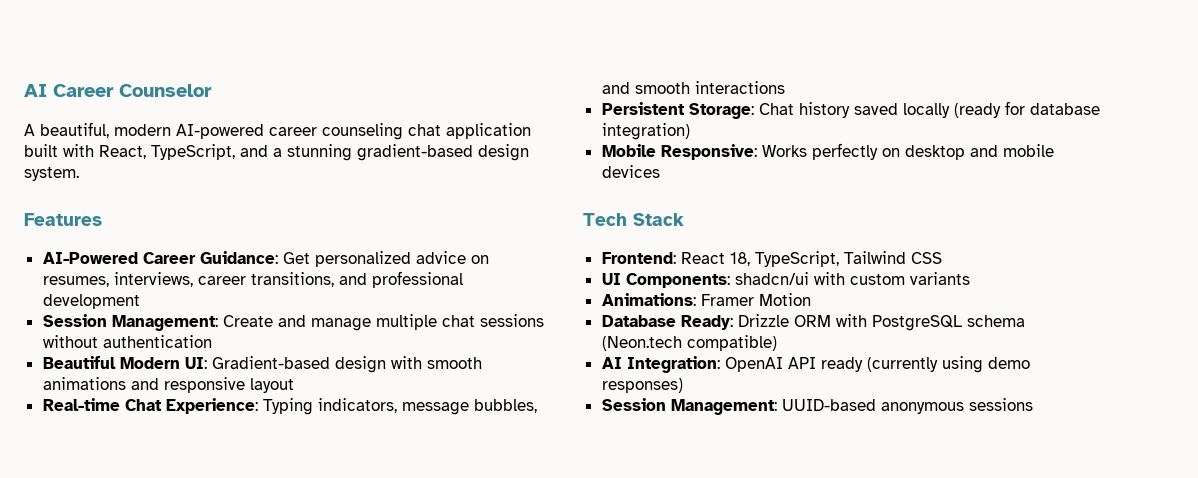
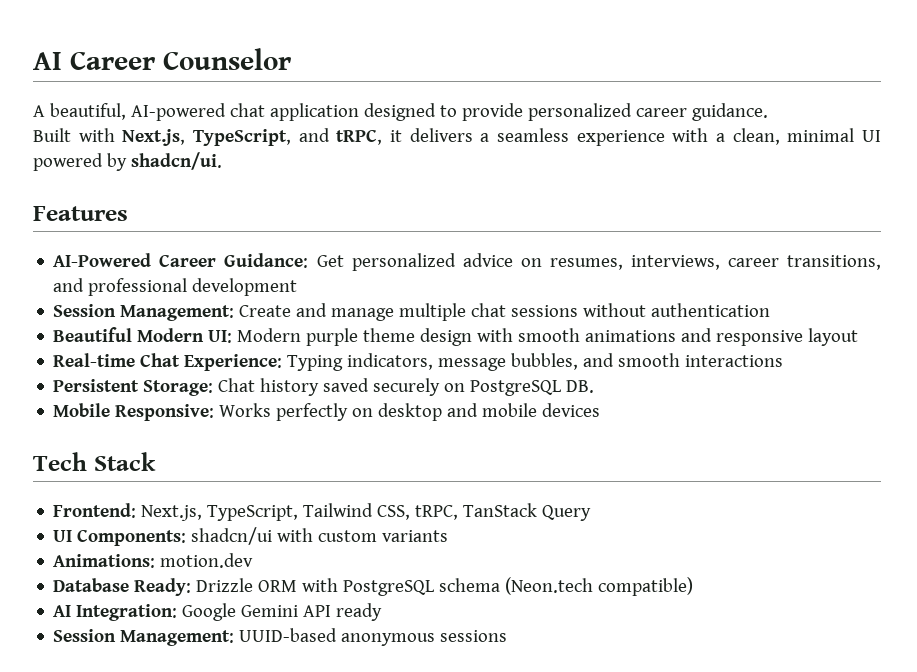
[114,123,531,140] [24,144,529,161] [24,167,79,181] modern AI-powered career counseling chat application built with React, TypeScript, and a stunning gradient-based design system. -> [130,103,768,121] [33,128,881,146] [33,152,222,171] AI-powered chat application designed to provide personalized career guidance. // Built with Next.js, TypeScript, and tRPC, it delivers a seamless experience with a clean, minimal UI powered by shadcn/ui.
[211,356,330,369] Gradient-based -> [237,328,416,346] Modern purple theme
[902,101,1100,118] [601,123,690,140] locally (ready for database integration) -> [373,378,595,396] securely on PostgreSQL DB.
[680,251,942,267] React 18, TypeScript, Tailwind CSS -> [141,503,592,521] Next.js, TypeScript, Tailwind CSS, tRPC, TanStack Query
[700,293,811,306] Framer Motion -> [160,553,254,568] motion.dev
[724,357,783,372] OpenAI -> [182,603,299,621] Google Gemini
[866,356,1030,373] [601,378,683,393] (currently using demo responses) -> (383, 612) none

